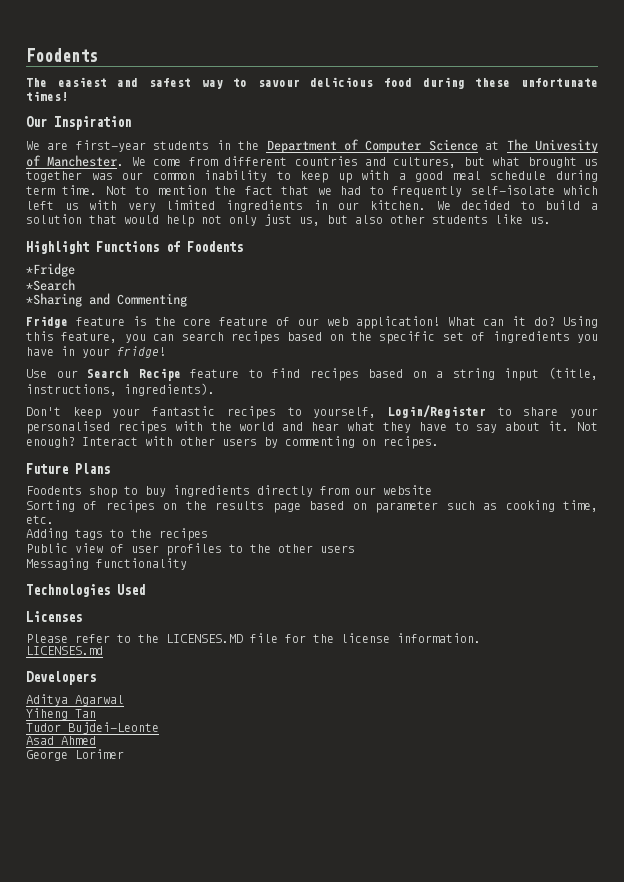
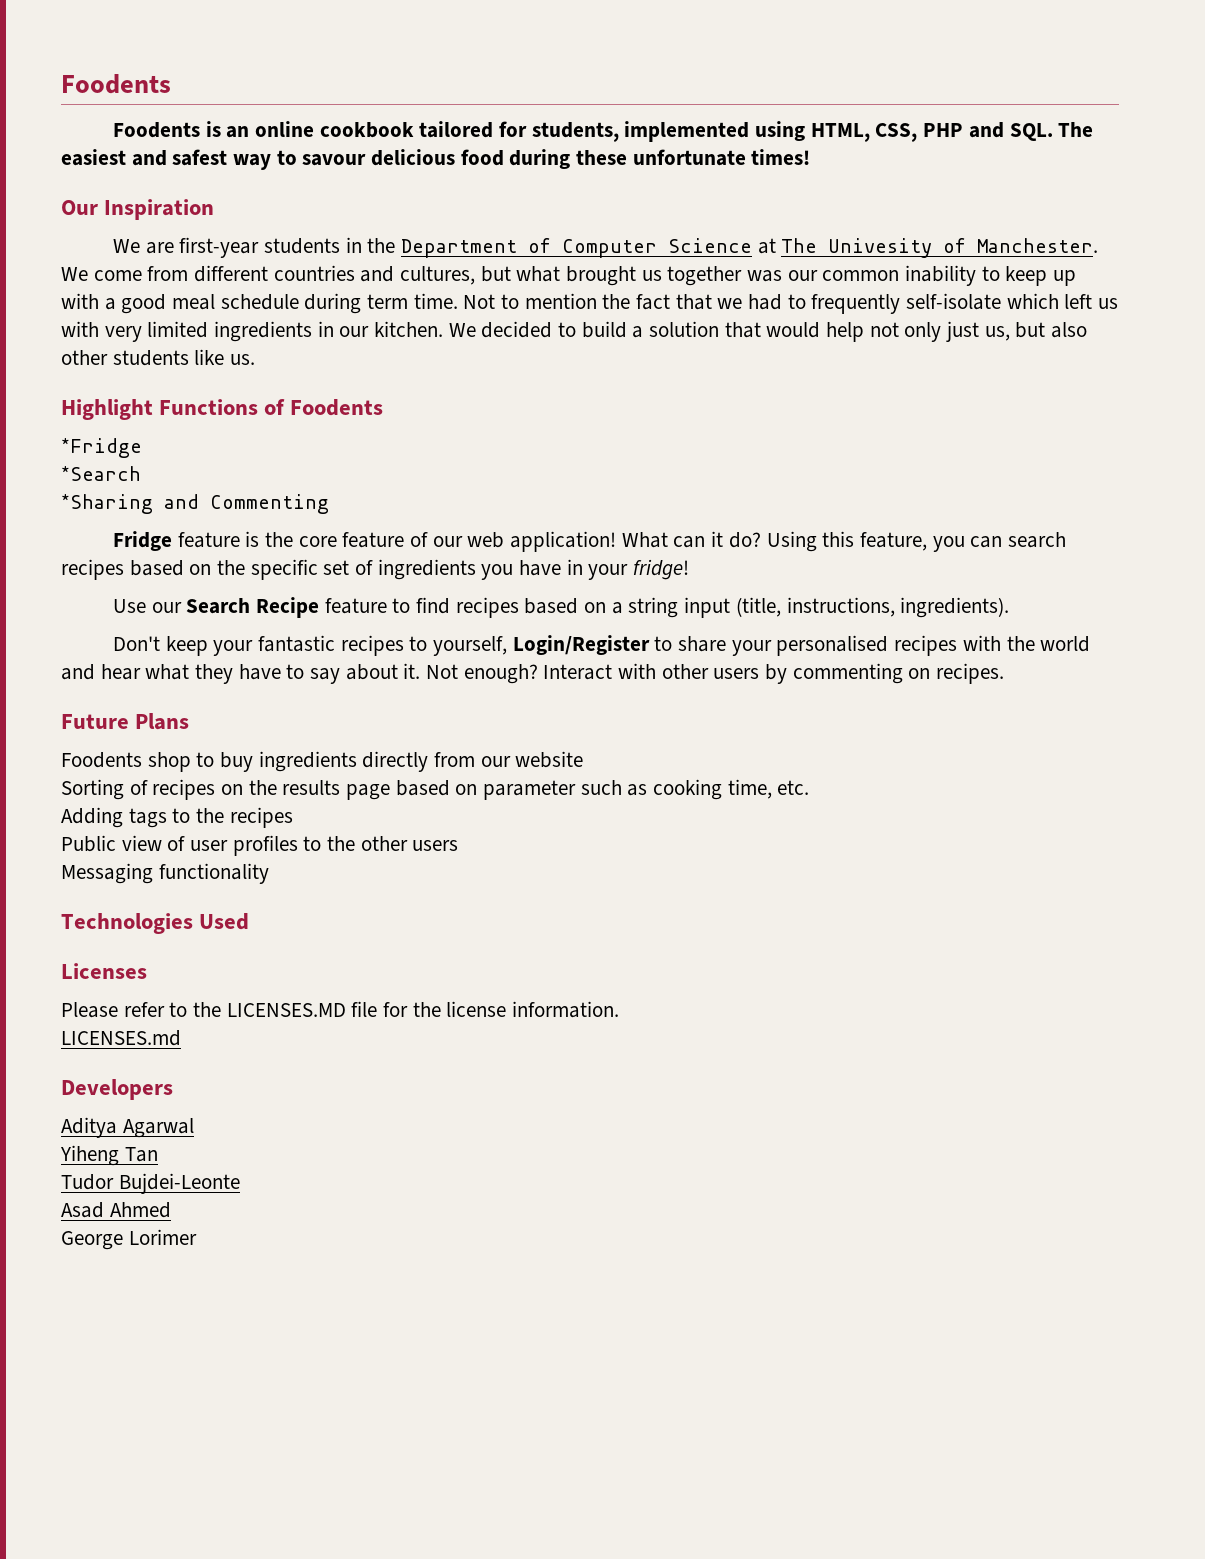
[26,48,98,62] Foodents // -> [61,74,171,94] [113,121,1053,142] Foodents // Foodents is an online cookbook tailored for students, implemented using HTML, CSS, PHP and SQL.

